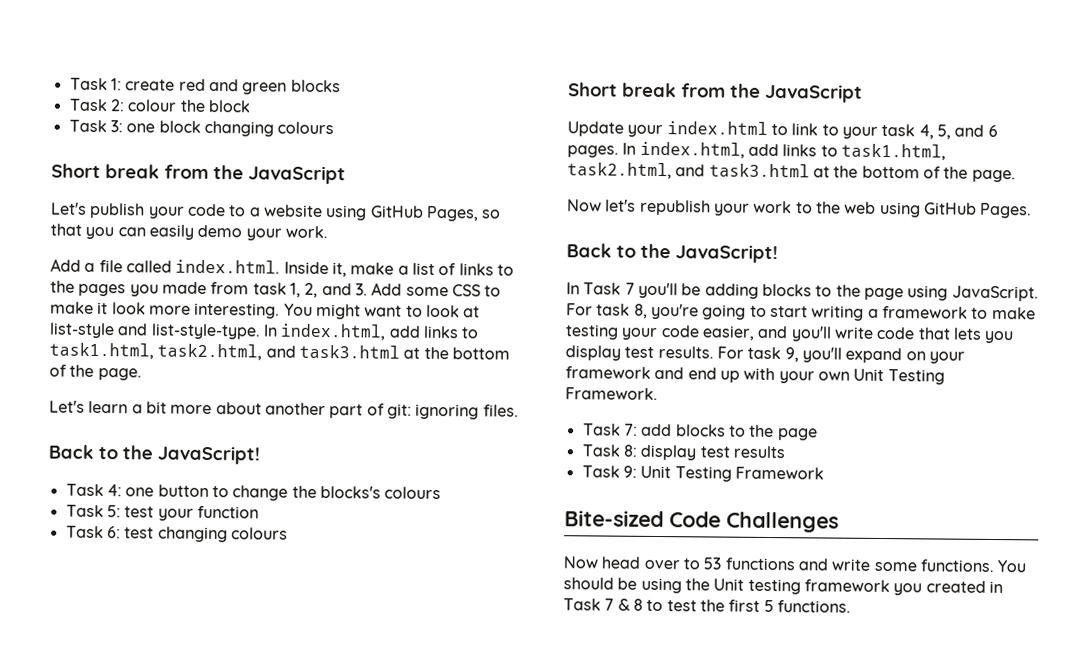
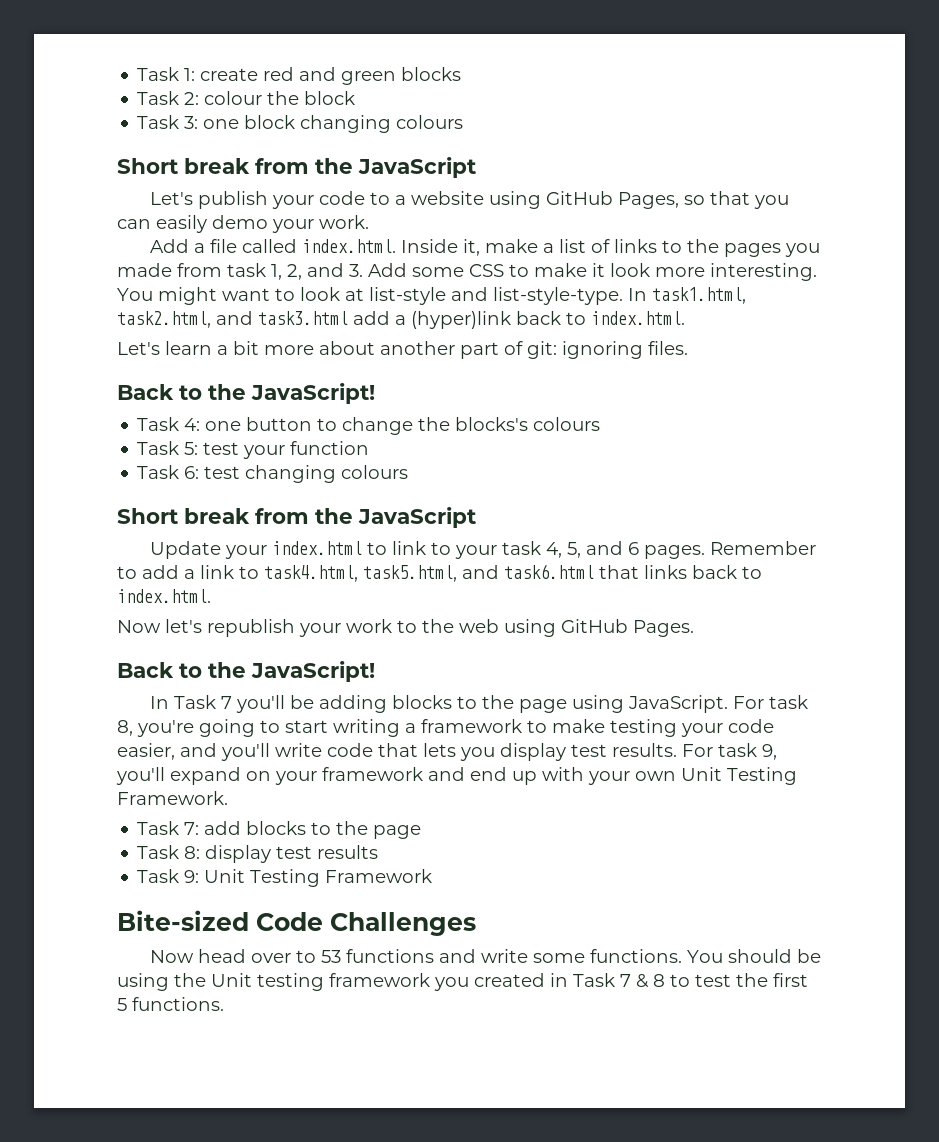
[280,323,480,341] [49,342,510,361] [49,364,142,381] index.html, add links to task1.html, task2.html, and task3.html at the bottom of the page. -> [652,287,746,304] [117,311,685,329] task1.html, task2.html, and task3.html add a (hyper)link back to index.html.
[622,141,946,161] [567,162,1016,183] In index.html, add links to task1.html, task2.html, and task3.html at the bottom of the page. -> [710,541,817,555] [117,564,762,582] [117,589,211,603] Remember to add a link to task4.html, task5.html, and task6.html that links back to index.html.

